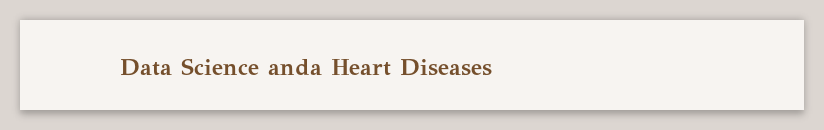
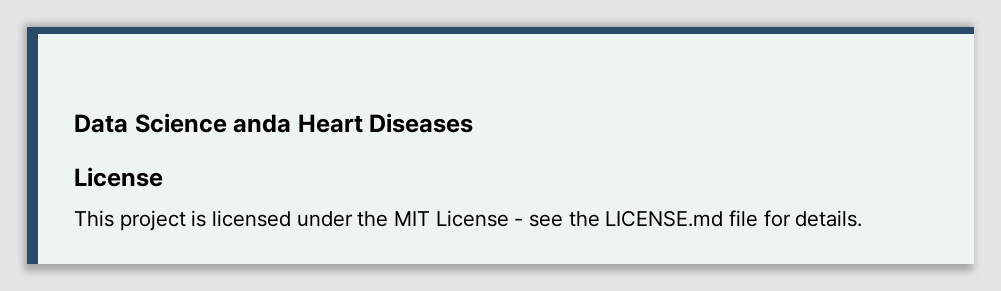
(492, 67) none -> [74,167,163,187] [74,210,863,231] // License // This project is licensed under the MIT License - see the LICENSE.md file for details.

